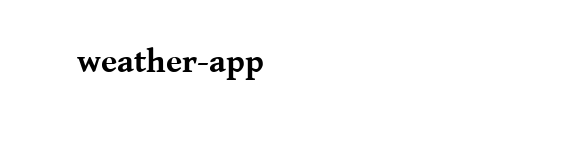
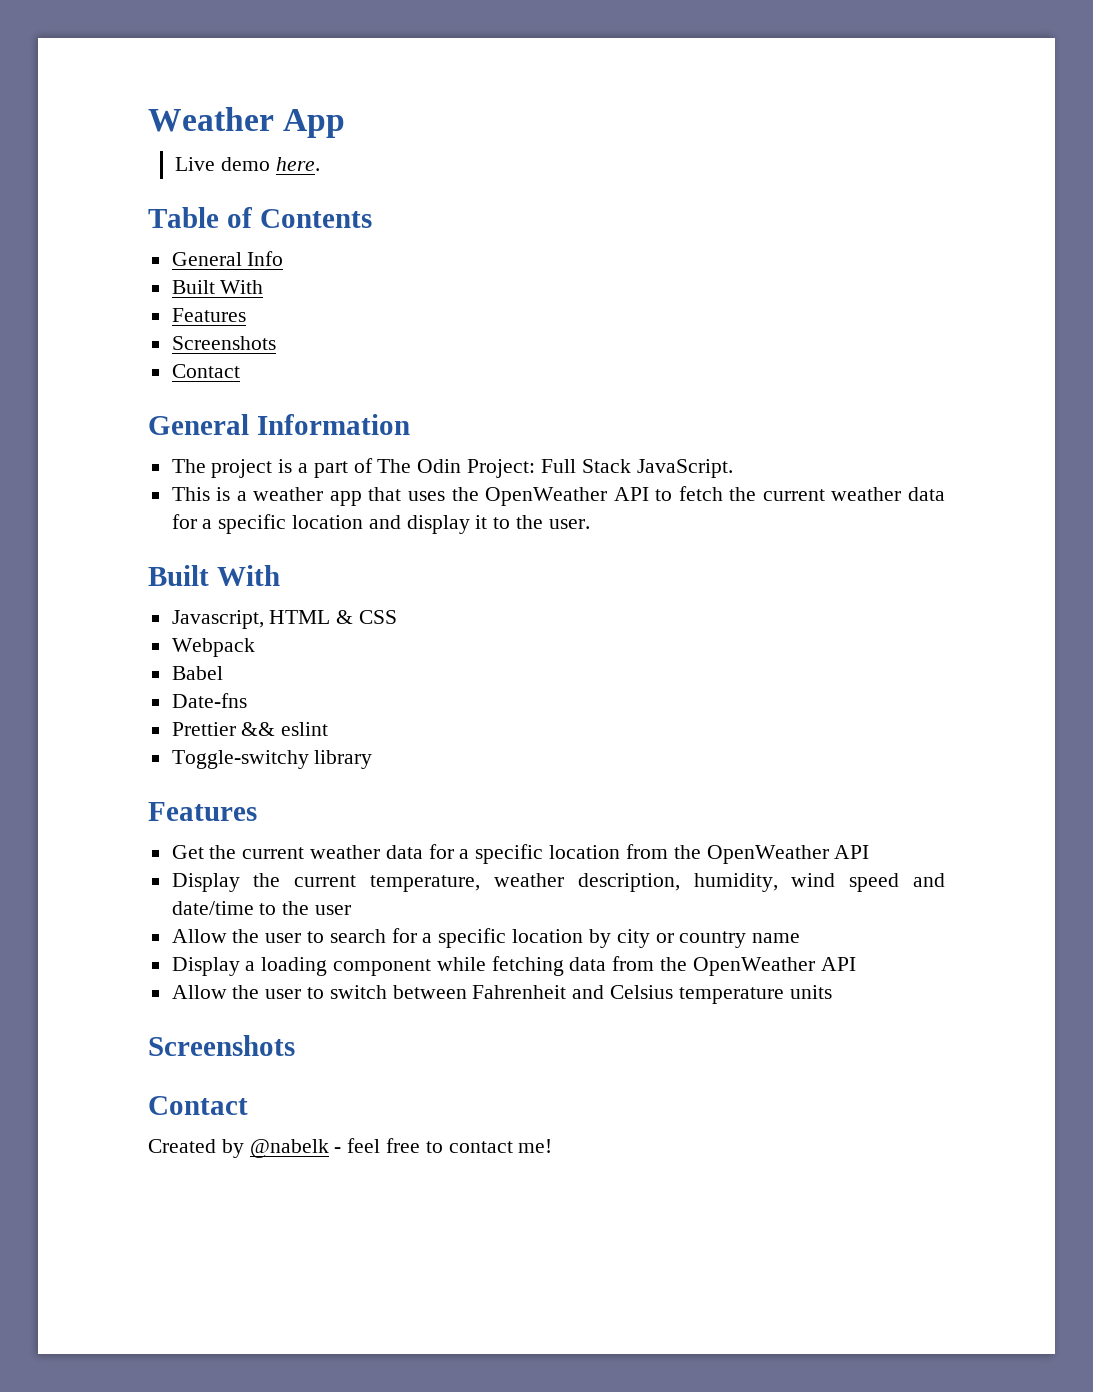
[77,47,264,80] weather-app -> [148,107,346,138] [175,157,320,171] [148,207,372,228] [171,251,284,266] [171,280,264,294] [171,308,246,322] [171,336,276,350] [171,364,240,378] [148,414,410,435] [171,458,733,478] [171,486,945,506] [171,514,590,534] [148,565,280,586] [171,610,398,629] [171,638,255,657] [171,666,223,680] [171,693,247,708] [171,722,329,736] [171,750,373,769] [148,802,257,821] [171,844,870,864] [171,873,946,892] [171,901,352,915] [171,928,801,948] [171,956,856,976] [171,985,832,1004] [148,1035,295,1056] [148,1096,248,1115] [148,1138,553,1158] Weather App // Live demo here. // Table of Contents // General Info // Built With // Features // Screenshots // Contact // General Information // The project is a part of The Odin Project: Full Stack JavaScript. // This is a weather app that uses the OpenWeather API to fetch the current weather data for a specific location and display it to the user. // Built With // Javascript, HTML & CSS // Webpack // Babel // Date-fns // Prettier && eslint // Toggle-switchy library // Features // Get the current weather data for a specific location from the OpenWeather API // Display the current temperature, weather description, humidity, wind speed and date/time to the user // Allow the user to search for a specific location by city or country name // Display a loading component while fetching data from the OpenWeather API // Allow the user to switch between Fahrenheit and Celsius temperature units // Screenshots // Contact // Created by @nabelk - feel free to contact me!

